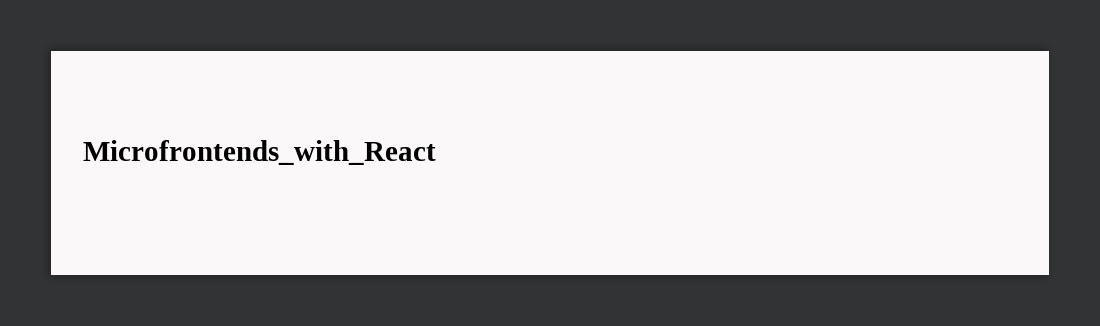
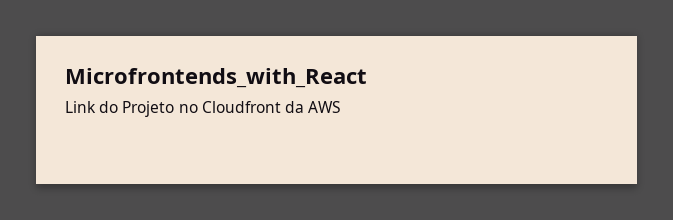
(436, 152) none -> [65,101,342,117] // Link do Projeto no Cloudfront da AWS

